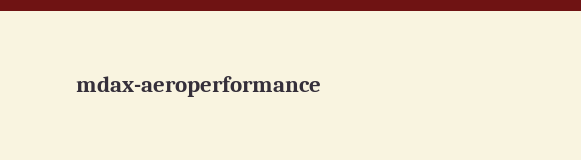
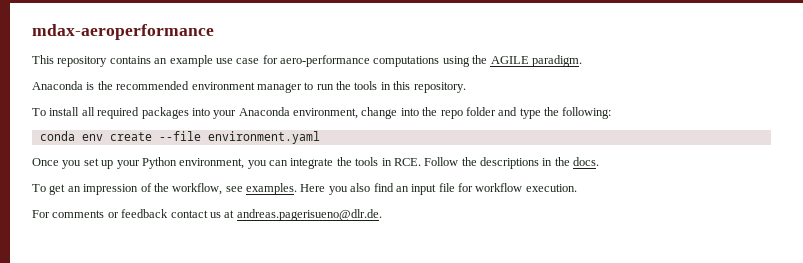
(321, 86) none -> [32,55,582,67] [32,81,466,93] [32,107,612,119] [39,131,320,144] [32,157,600,169] [32,183,577,195] [32,209,382,221] // This repository contains an example use case for aero-performance computations using the AGILE paradigm. // Anaconda is the recommended environment manager to run the tools in this repository. // To install all required packages into your Anaconda environment, change into the repo folder and type the following: // conda env create --file environment.yaml // Once you set up your Python environment, you can integrate the tools in RCE. Follow the descriptions in the docs. // To get an impression of the workflow, see examples. Here you also find an input file for workflow execution. // For comments or feedback contact us at andreas.pagerisueno@dlr.de.

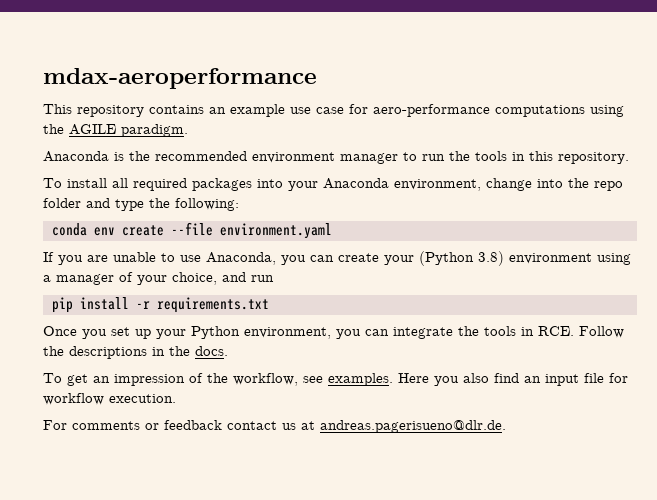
(320, 137) none -> [43,251,631,266] [43,272,274,285] [52,297,269,313] // If you are unable to use Anaconda, you can create your (Python 3.8) environment using a manager of your choice, and run // pip install -r requirements.txt

